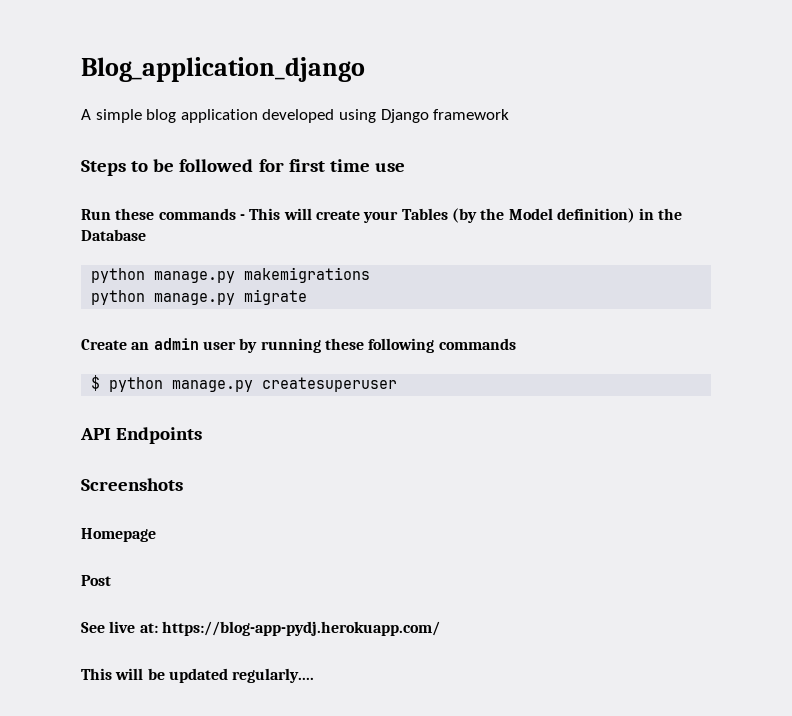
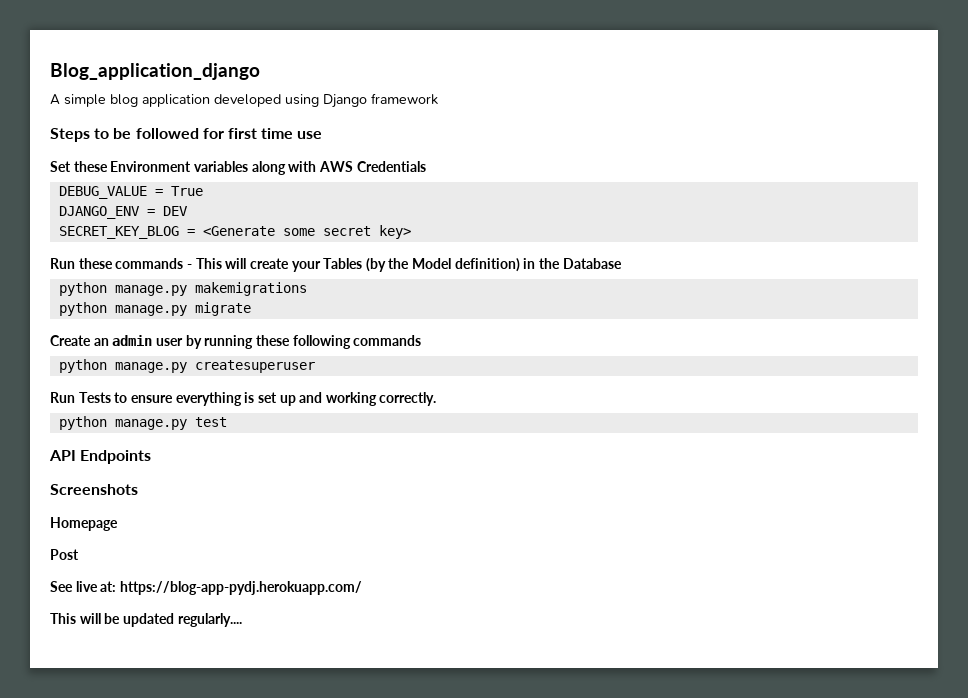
(405, 167) none -> [50,161,426,175] [58,186,203,199] [58,206,188,219] [58,225,411,239] // Set these Environment variables along with AWS Credentials // DEBUG_VALUE = True // DJANGO_ENV = DEV // SECRET_KEY_BLOG = <Generate some secret key>
[91,375,101,391] $ -> (422, 340) none
(398, 384) none -> [50,392,437,406] [58,416,227,430] // Run Tests to ensure everything is set up and working correctly. // python manage.py test

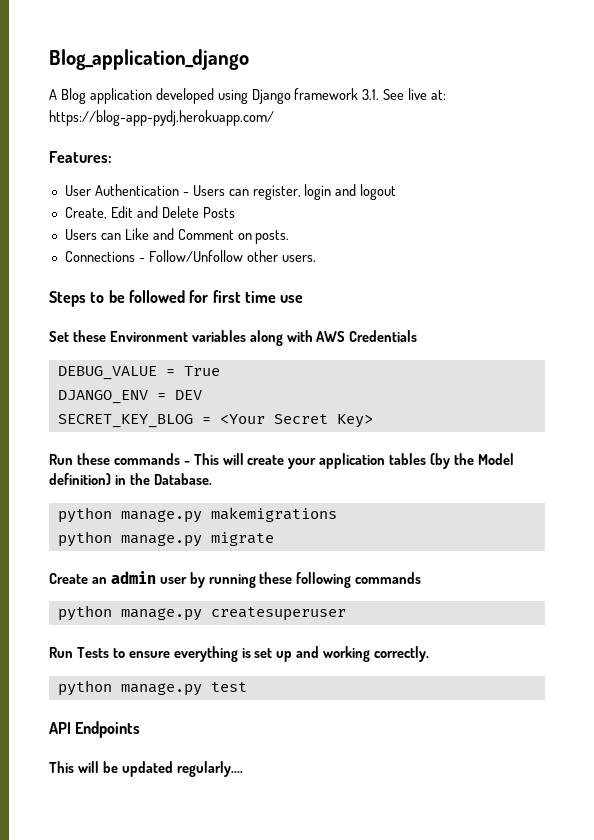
[64,94,138,107] simple blog -> [60,88,86,104] Blog
(438, 99) none -> [362,88,447,100] [49,110,274,126] [49,151,112,163] [64,184,397,200] [64,206,235,219] [64,228,290,244] [64,250,316,262] 3.1. See live at: https://blog-app-pydj.herokuapp.com/ // Features: // User Authentication - Users can register, login and logout // Create, Edit and Delete Posts // Users can Like and Comment on posts. // Connections - Follow/Unfollow other users.
[202,225,411,239] <Generate some secret key> -> [219,414,373,428] <Your Secret Key>
[323,258,363,269] Tables -> [319,453,427,469] application tables
[562,258,622,269] Database -> [153,473,212,485] Database.
[50,484,138,495] [50,517,118,531] [50,549,79,560] [50,581,362,595] // Screenshots // Homepage // Post // See live at: https://blog-app-pydj.herokuapp.com/ -> (141, 729) none

